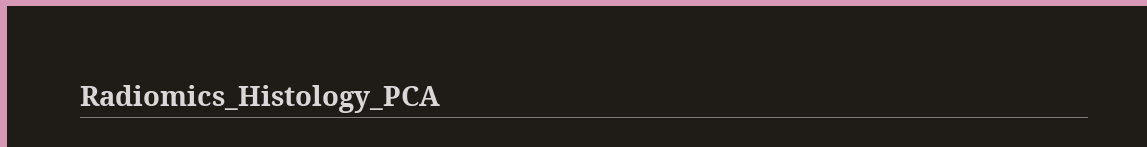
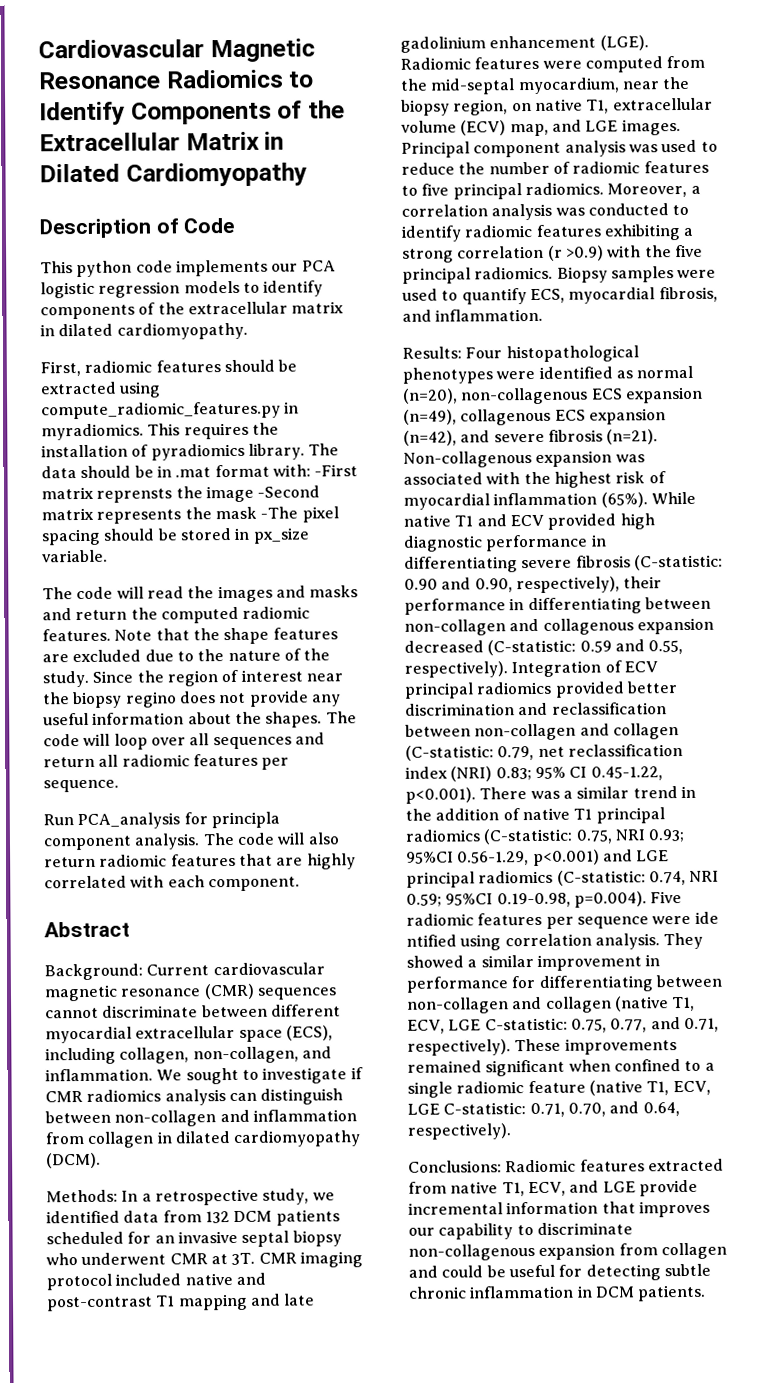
[80,85,440,113] Radiomics_Histology_PCA -> [38,38,315,63] [38,69,314,90] [39,100,345,126] [39,131,285,152] [39,162,307,187] [39,217,235,239] [40,259,336,278] [40,280,324,299] [40,301,345,320] [40,322,248,340] [40,359,298,377] [40,381,162,398] [41,401,300,420] [41,422,279,441] [41,443,340,461] [41,464,359,479] [41,485,321,503] [41,506,339,524] [41,527,310,546] [42,549,108,563] [42,585,359,603] [42,606,311,624] [42,627,338,645] [42,648,331,663] [42,669,343,688] [42,690,341,709] [43,711,357,728] [43,732,325,750] [43,753,290,770] [43,779,119,793] [43,811,280,830] [43,832,340,851] [44,853,356,870] [44,875,300,892] [44,921,130,938] [44,962,325,981] [44,983,337,1002] [45,1004,341,1019] [45,1025,333,1044] [45,1046,332,1065] [45,1067,363,1085] [45,1088,344,1106] [45,1109,357,1127] [45,1130,362,1148] [46,1152,101,1169] [46,1188,335,1206] [46,1209,340,1226] [46,1230,342,1247] [46,1251,363,1268] [46,1272,266,1291] [47,1293,316,1312] [400,35,649,53] [400,55,706,73] [400,76,691,95] [401,97,713,116] [401,119,681,137] [401,139,718,158] [401,160,709,175] [401,182,701,200] [401,203,690,221] [401,224,694,242] [402,244,703,263] [402,266,717,284] [402,286,718,305] [402,308,544,322] [402,345,639,363] [402,365,694,384] [402,386,703,405] [403,408,666,426] [403,429,659,446] [403,450,645,468] [403,471,666,488] [403,491,696,510] [403,513,655,530] [403,534,607,552] [404,554,723,573] [404,576,663,594] [404,596,711,615] [404,617,714,636] [404,639,684,656] [404,660,658,678] [404,681,678,699] [405,702,667,716] [405,723,679,741] [405,744,683,761] [405,766,663,782] [405,785,696,804] [405,807,665,824] [405,828,686,845] [406,849,670,867] [406,870,720,888] [406,891,683,908] [406,911,719,929] [406,932,704,951] [406,954,661,971] [406,974,722,993] [407,996,696,1014] [407,1017,719,1034] [407,1038,677,1056] [407,1059,715,1077] [407,1080,711,1098] [407,1101,680,1118] [407,1123,511,1140] [408,1158,724,1173] [408,1179,698,1197] [408,1200,710,1218] [408,1222,633,1240] [408,1242,727,1261] [408,1263,711,1281] [408,1284,707,1302] Cardiovascular Magnetic Resonance Radiomics to Identify Components of the Extracellular Matrix in Dilated Cardiomyopathy // Description of Code // This python code implements our PCA logistic regression models to identify components of the extracellular matrix in dilated cardiomyopathy. // First, radiomic features should be extracted using compute_radiomic_features.py in myradiomics. This requires the installation of pyradiomics library. The data should be in .mat format with: -First matrix reprensts the image -Second matrix represents the mask -The pixel spacing should be stored in px_size variable. // The code will read the images and masks and return the computed radiomic features. Note that the shape features are excluded due to the nature of the study. Since the region of interest near the biopsy regino does not provide any useful information about the shapes. The code will loop over all sequences and return all radiomic features per sequence. // Run PCA_analysis for principla component analysis. The code will also return radiomic features that are highly correlated with each component. // Abstract // Background: Current cardiovascular magnetic resonance (CMR) sequences cannot discriminate between different myocardial extracellular space (ECS), including collagen, non-collagen, and inflammation. We sought to investigate if CMR radiomics analysis can distinguish between non-collagen and inflammation from collagen in dilated cardiomyopathy (DCM). // Methods: In a retrospective study, we identified data from 132 DCM patients scheduled for an invasive septal biopsy who underwent CMR at 3T. CMR imaging protocol included native and post-contrast T1 mapping and late gadolinium enhancement (LGE). Radiomic features were computed from the mid-septal myocardium, near the biopsy region, on native T1, extracellular volume (ECV) map, and LGE images. Principal component analysis was used to reduce the number of radiomic features to five principal radiomics. Moreover, a correlation analysis was conducted to identify radiomic features exhibiting a strong correlation (r >0.9) with the five principal radiomics. Biopsy samples were used to quantify ECS, myocardial fibrosis, and inflammation. // Results: Four histopathological phenotypes were identified as normal (n=20), non-collagenous ECS expansion (n=49), collagenous ECS expansion (n=42), and severe fibrosis (n=21). Non-collagenous expansion was associated with the highest risk of myocardial inflammation (65%). While native T1 and ECV provided high diagnostic performance in differentiating severe fibrosis (C-statistic: 0.90 and 0.90, respectively), their performance in differentiating between non-collagen and collagenous expansion decreased (C-statistic: 0.59 and 0.55, respectively). Integration of ECV principal radiomics provided better discrimination and reclassification between non-collagen and collagen (C-statistic: 0.79, net reclassification index (NRI) 0.83; 95% CI 0.45-1.22, p<0.001). There was a similar trend in the addition of native T1 principal radiomics (C-statistic: 0.75, NRI 0.93; 95%CI 0.56-1.29, p<0.001) and LGE principal radiomics (C-statistic: 0.74, NRI 0.59; 95%CI 0.19-0.98, p=0.004). Five radiomic features per sequence were ide ntified using correlation analysis. They showed a similar improvement in performance for differentiating between non-collagen and collagen (native T1, ECV, LGE C-statistic: 0.75, 0.77, and 0.71, respectively). These improvements remained significant when confined to a single radiomic feature (native T1, ECV, LGE C-statistic: 0.71, 0.70, and 0.64, respectively). // Conclusions: Radiomic features extracted from native T1, ECV, and LGE provide incremental information that improves our capability to discriminate non-collagenous expansion from collagen and could be useful for detecting subtle chronic inflammation in DCM patients.

